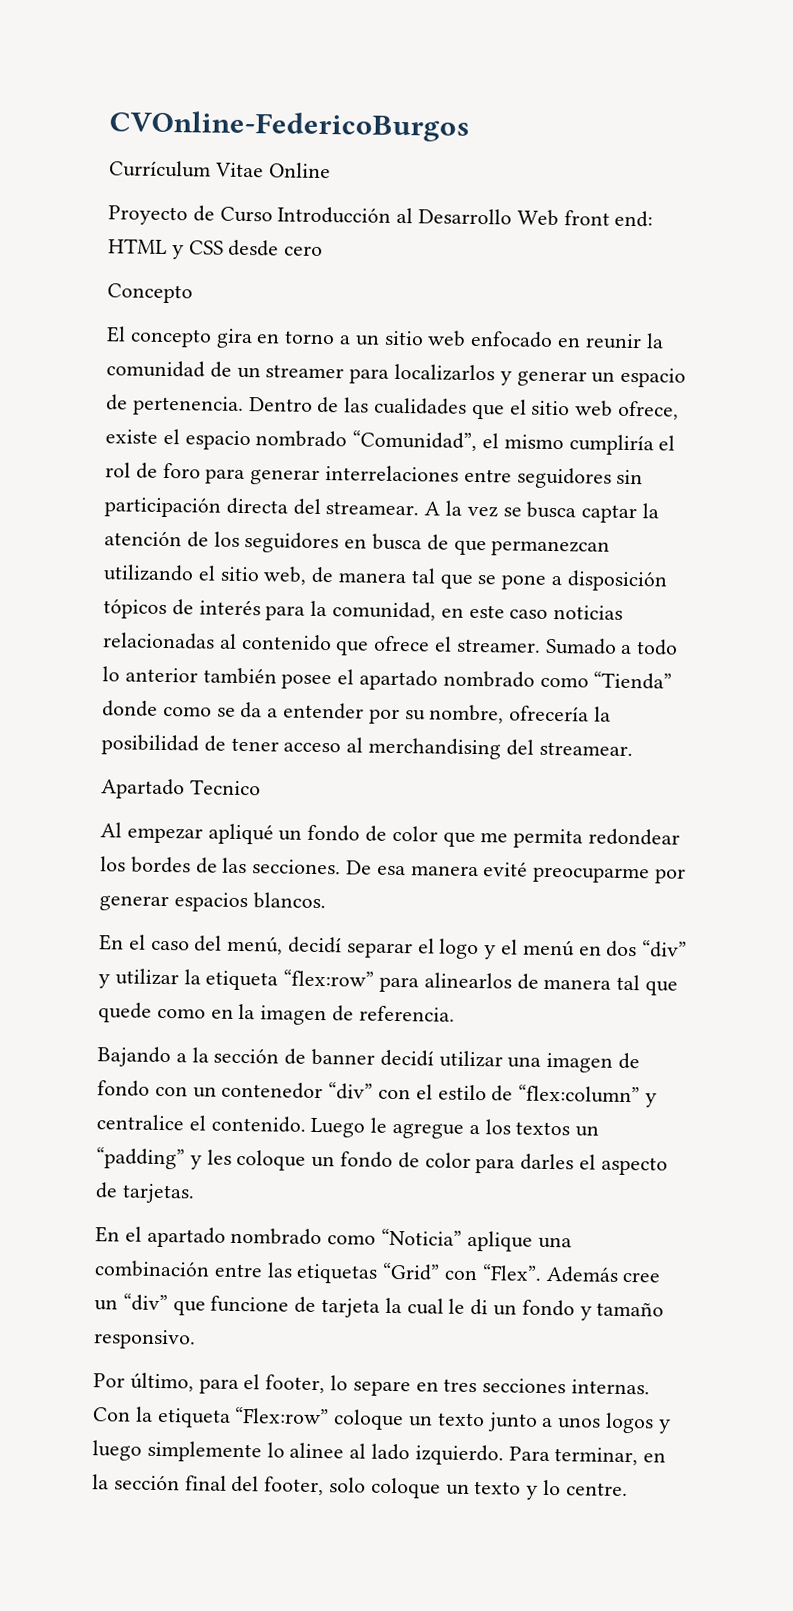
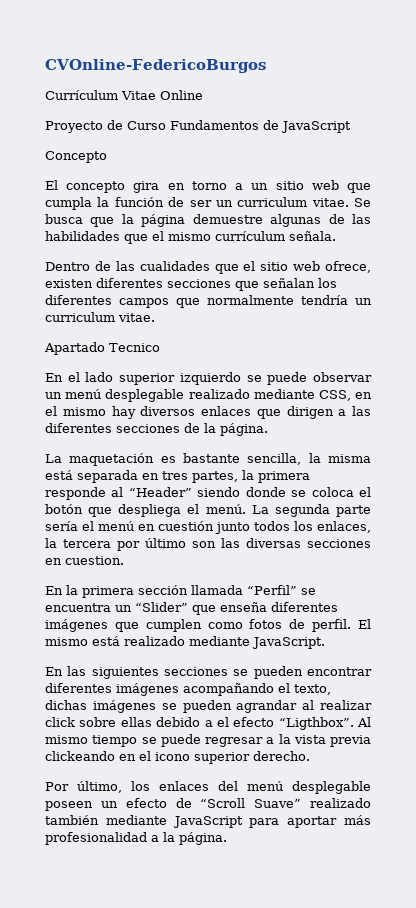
[277,206,654,228] [108,238,324,260] Introducción al Desarrollo Web front end: HTML y CSS desde cero -> [170,120,351,133] Fundamentos de JavaScript
[470,330,664,350] [106,360,687,388] [106,394,244,416] enfocado en reunir la comunidad de un streamer para localizarlos y generar un espacio de pertenencia. -> [347,183,372,193] [45,197,371,210] [45,214,371,227] [45,231,336,244] que cumpla la función de ser un curriculum vitae. Se busca que la página demuestre algunas de las habilidades que el mismo currículum señala. //
[105,428,676,456] [105,462,644,489] [104,496,660,524] [104,530,611,557] [103,564,668,592] [103,598,624,621] [103,632,679,656] [102,666,673,691] [102,700,612,725] [101,734,633,760] [101,778,261,800] [100,822,681,849] [100,856,687,884] [99,892,326,913] [99,934,688,960] [98,968,679,996] [98,1002,455,1026] [97,1046,641,1073] [97,1080,658,1108] [96,1114,600,1139] [96,1147,668,1176] [95,1182,195,1204] [95,1226,572,1252] [94,1260,661,1284] [94,1293,665,1321] [93,1329,196,1350] [93,1372,651,1397] [93,1406,671,1434] [92,1440,667,1466] [92,1474,628,1500] existe el espacio nombrado “Comunidad”, el mismo cumpliría el rol de foro para generar interrelaciones entre seguidores sin participación directa del streamear. A la vez se busca captar la atención de los seguidores en busca de que permanezcan utilizando el sitio web, de manera tal que se pone a disposición tópicos de interés para la comunidad, en este caso noticias relacionadas al contenido que ofrece el streamer. Sumado a todo lo anterior también posee el apartado nombrado como “Tienda” donde como se da a entender por su nombre, ofrecería la posibilidad de tener acceso al merchandising del streamear. // Apartado Tecnico // Al empezar apliqué un fondo de color que me permita redondear los bordes de las secciones. De esa manera evité preocuparme por generar espacios blancos. // En el caso del menú, decidí separar el logo y el menú en dos “div” y utilizar la etiqueta “flex:row” para alinearlos de manera tal que quede como en la imagen de referencia. // Bajando a la sección de banner decidí utilizar una imagen de fondo con un contenedor “div” con el estilo de “flex:column” y centralice el contenido. Luego le agregue a los textos un “padding” y les coloque un fondo de color para darles el aspecto de tarjetas. // En el apartado nombrado como “Noticia” aplique una combinación entre las etiquetas “Grid” con “Flex”. Además cree un “div” que funcione de tarjeta la cual le di un fondo y tamaño responsivo. // Por último, para el footer, lo separe en tres secciones internas. Con la etiqueta “Flex:row” coloque un texto junto a unos logos y luego simplemente lo alinee al lado izquierdo. Para terminar, en la sección final del footer, solo coloque un texto y lo centre. -> [45,278,337,291] [45,295,372,308] [45,312,155,322] [44,342,160,355] [45,372,373,385] [45,389,372,402] [45,406,371,419] [45,423,268,436] [45,453,371,466] [45,470,310,483] [45,487,371,500] [45,504,371,517] [45,521,371,534] [45,538,371,551] [45,556,124,565] [45,585,316,598] [45,602,338,615] [45,619,371,632] [45,636,325,649] [45,666,372,679] [45,683,331,696] [45,700,372,713] [45,717,371,730] [45,734,371,747] [45,751,310,764] [45,781,371,794] [45,798,371,811] [45,815,372,828] [45,832,227,845] existen diferentes secciones que señalan los diferentes campos que normalmente tendría un curriculum vitae. // Apartado Tecnico // En el lado superior izquierdo se puede observar un menú desplegable realizado mediante CSS, en el mismo hay diversos enlaces que dirigen a las diferentes secciones de la página. // La maquetación es bastante sencilla, la misma está separada en tres partes, la primera responde al “Header” siendo donde se coloca el botón que despliega el menú. La segunda parte sería el menú en cuestión junto todos los enlaces, la tercera por último son las diversas secciones en cuestion. // En la primera sección llamada “Perfil” se encuentra un “Slider” que enseña diferentes imágenes que cumplen como fotos de perfil. El mismo está realizado mediante JavaScript. // En las siguientes secciones se pueden encontrar diferentes imágenes acompañando el texto, dichas imágenes se pueden agrandar al realizar click sobre ellas debido a el efecto “Ligthbox”. Al mismo tiempo se puede regresar a la vista previa clickeando en el icono superior derecho. // Por último, los enlaces del menú desplegable poseen un efecto de “Scroll Suave” realizado también mediante JavaScript para aportar más profesionalidad a la página.

